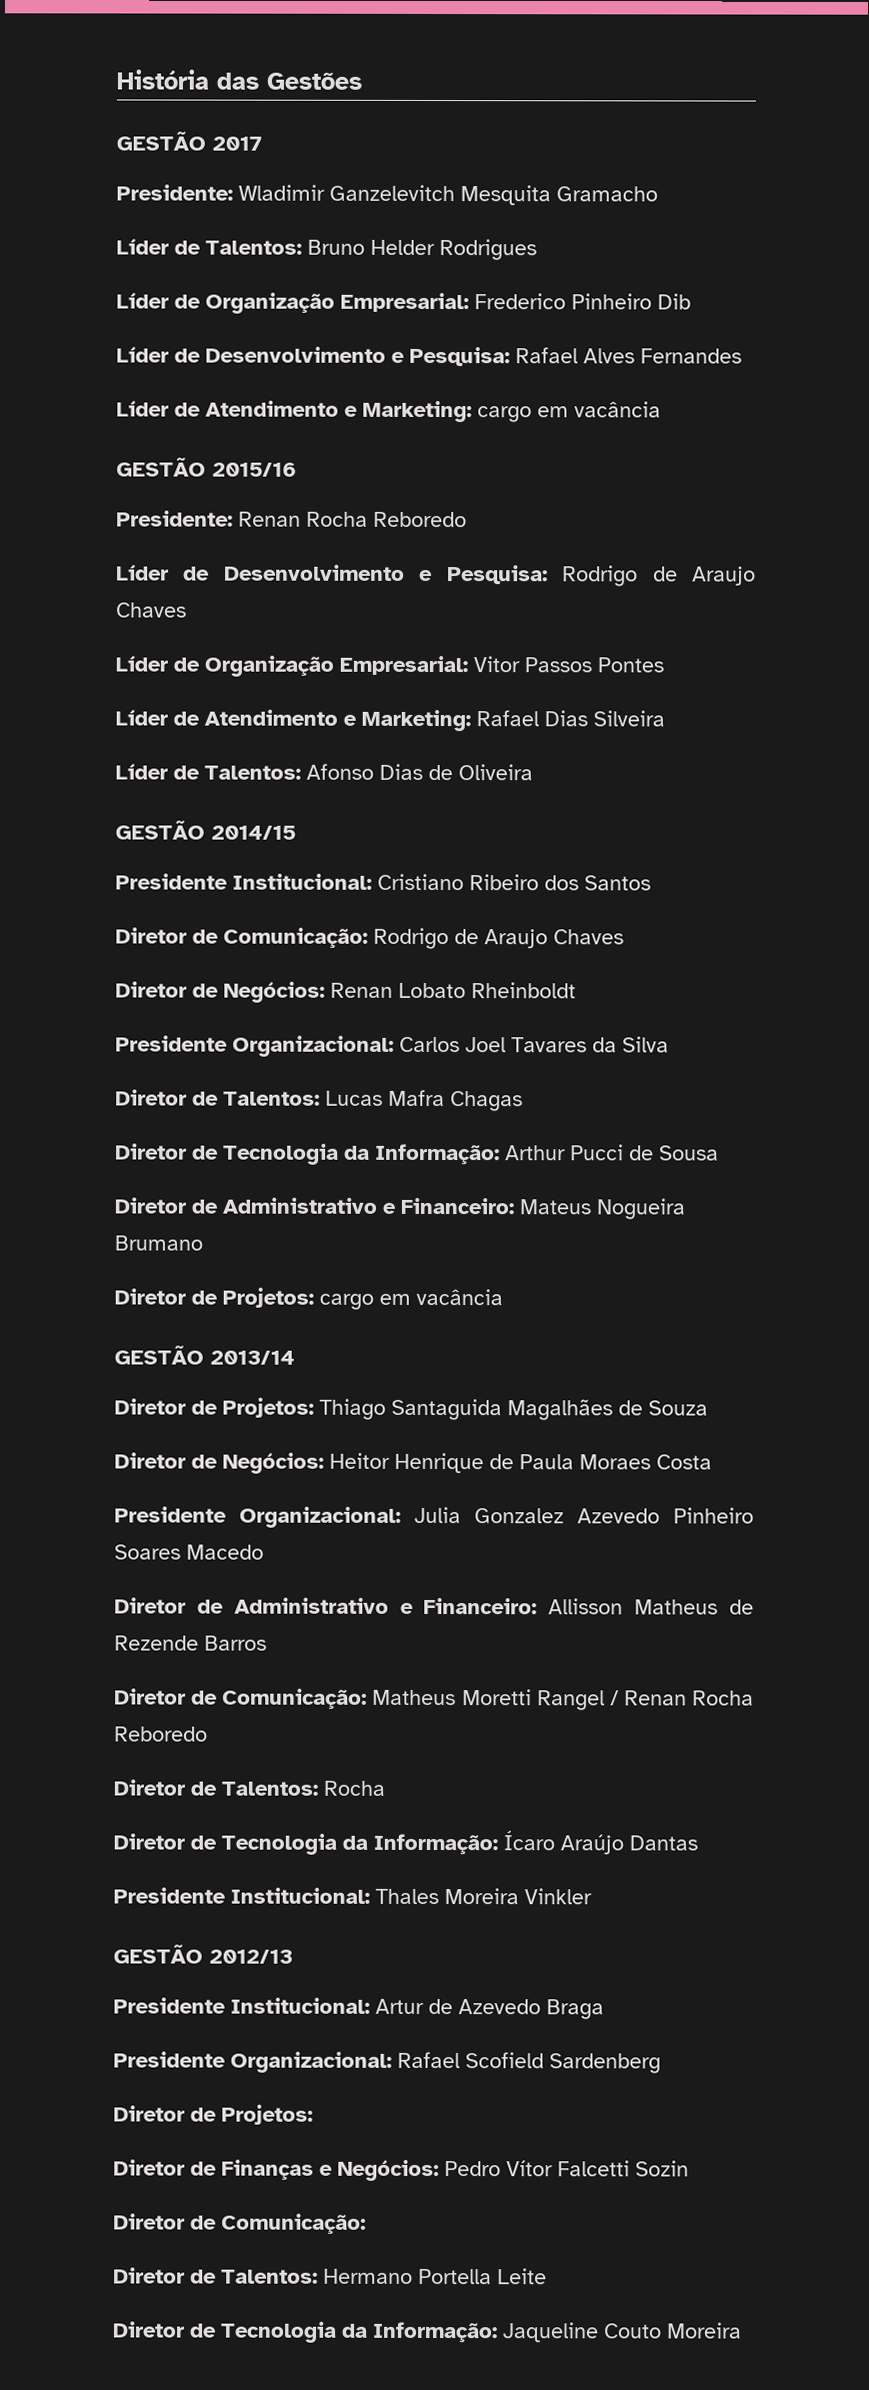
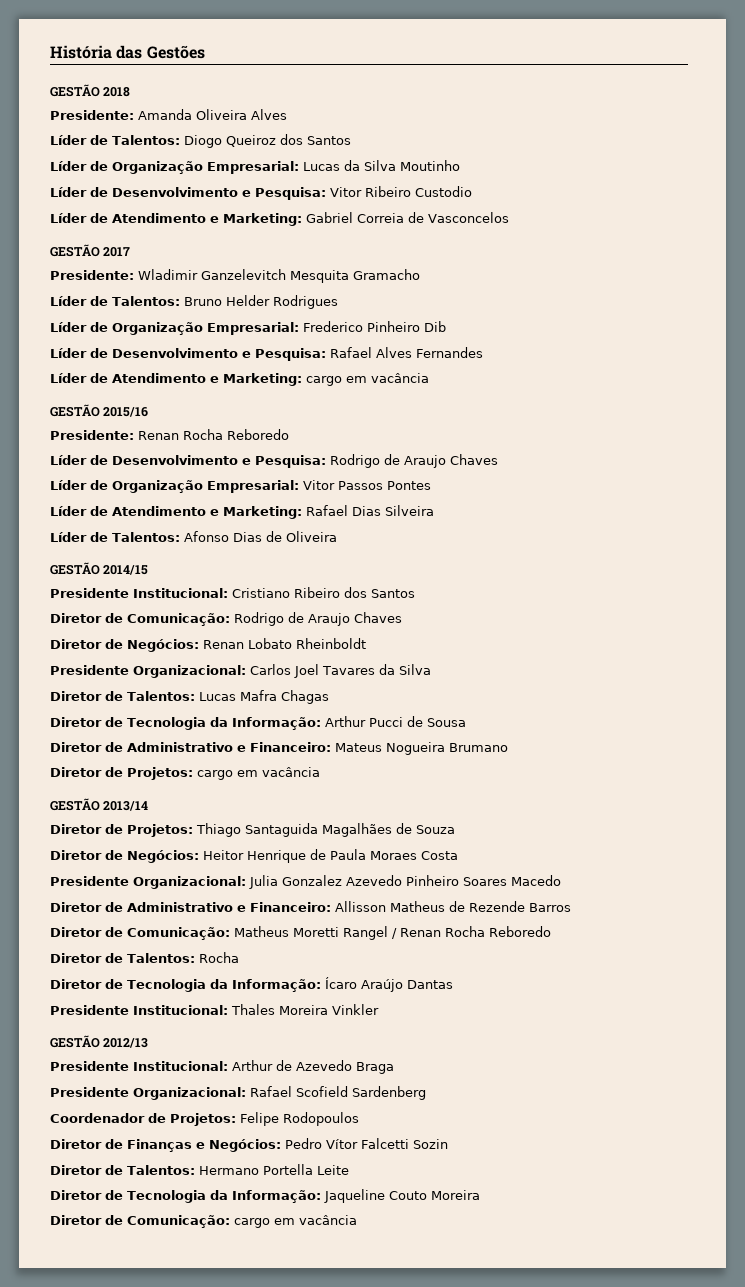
(362, 80) none -> [50,84,131,97] [50,109,287,120] [50,134,351,148] [50,160,460,174] [50,186,472,200] [50,212,509,226] // GESTÃO 2018 // Presidente: Amanda Oliveira Alves // Líder de Talentos: Diogo Queiroz dos Santos // Líder de Organização Empresarial: Lucas da Silva Moutinho // Líder de Desenvolvimento e Pesquisa: Vitor Ribeiro Custodio // Líder de Atendimento e Marketing: Gabriel Correia de Vasconcelos
[375,1998,424,2014] Artur -> [232,1060,273,1071] Arthur
[113,2104,313,2125] Diretor de Projetos: -> [50,1112,359,1126] Coordenador de Projetos: Felipe Rodopoulos
[113,2213,366,2235] // Diretor de Comunicação: -> (448, 1144) none
(742, 2330) none -> [50,1215,357,1228] // Diretor de Comunicação: cargo em vacância

